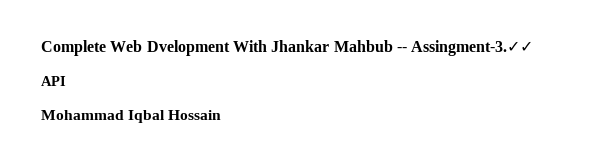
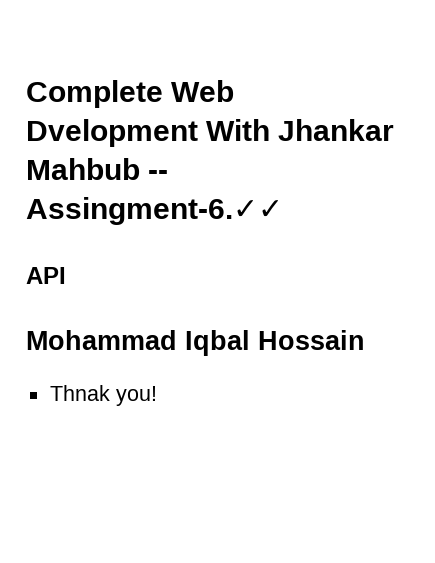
[411,40,534,56] Assingment-3.✓✓ -> [26,197,283,225] Assingment-6.✓✓
(222, 115) none -> [49,385,157,406] // Thnak you!

